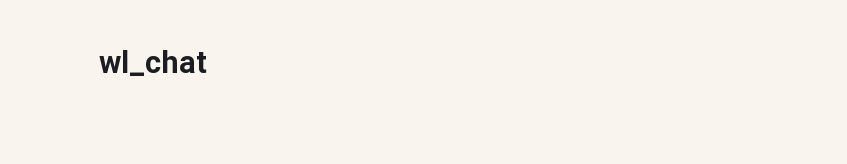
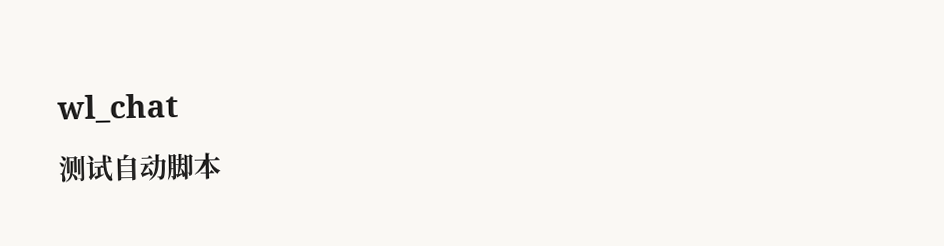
(207, 63) none -> [58,152,222,183] // 测试自动脚本

